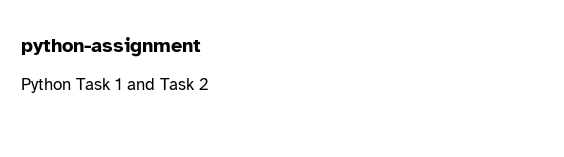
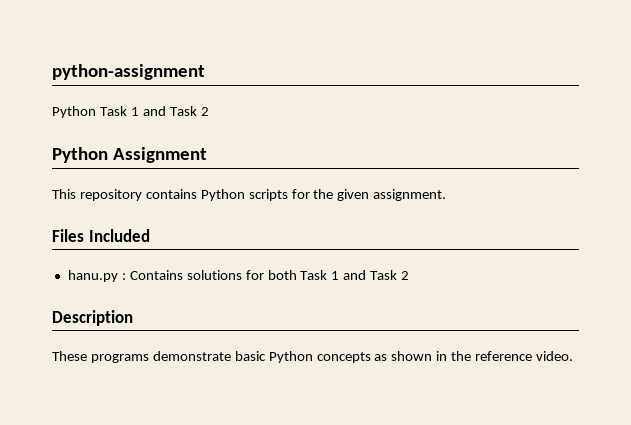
(208, 84) none -> [52,147,207,163] [52,189,447,201] [52,229,150,242] [67,270,410,282] [52,310,133,326] [52,351,574,363] // Python Assignment // This repository contains Python scripts for the given assignment. // Files Included // hanu.py : Contains solutions for both Task 1 and Task 2 // Description // These programs demonstrate basic Python concepts as shown in the reference video.

